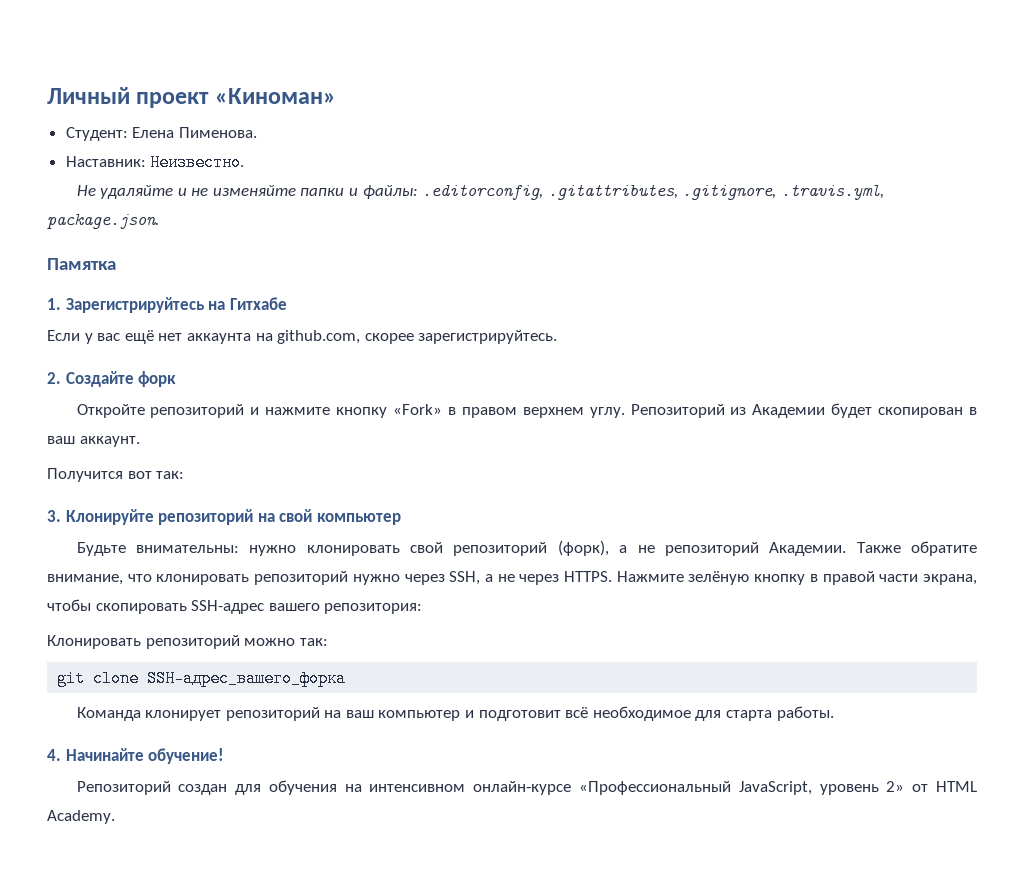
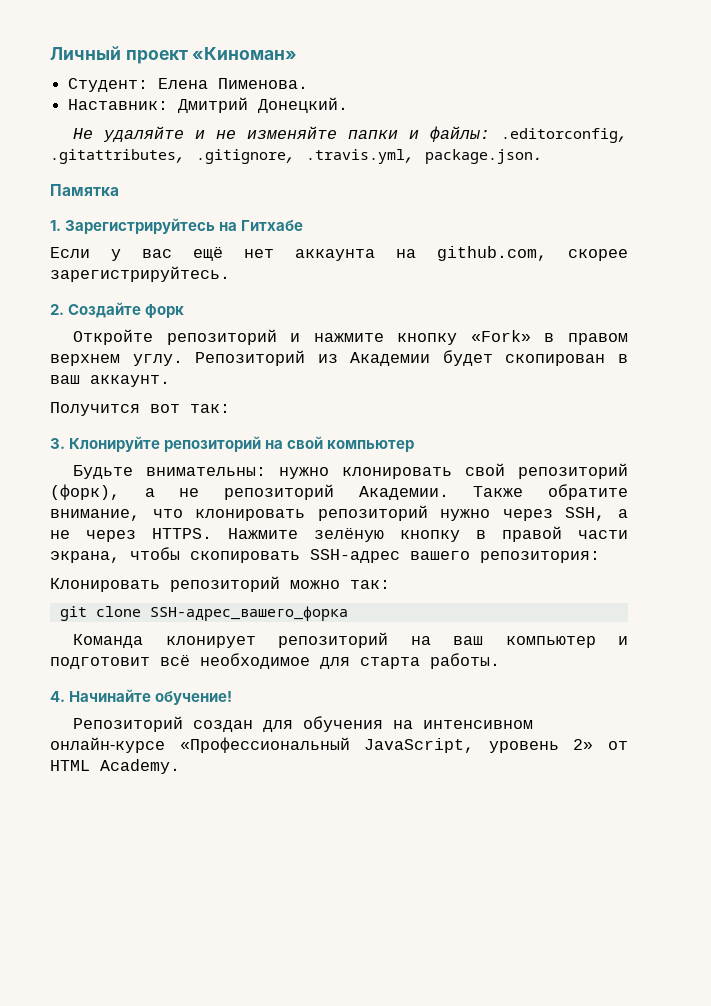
[150,155,245,171] Неизвестно. -> [178,97,349,113] Дмитрий Донецкий.

